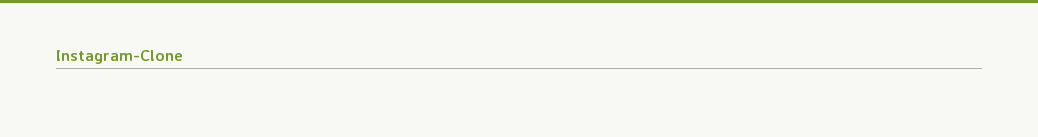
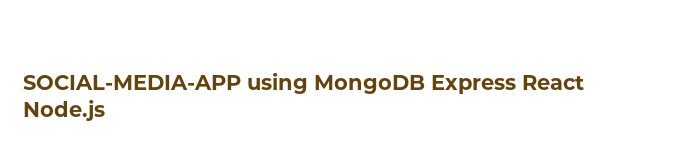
[56,50,183,64] Instagram-Clone -> [23,73,584,94] [23,100,105,121] SOCIAL-MEDIA-APP using MongoDB Express React Node.js

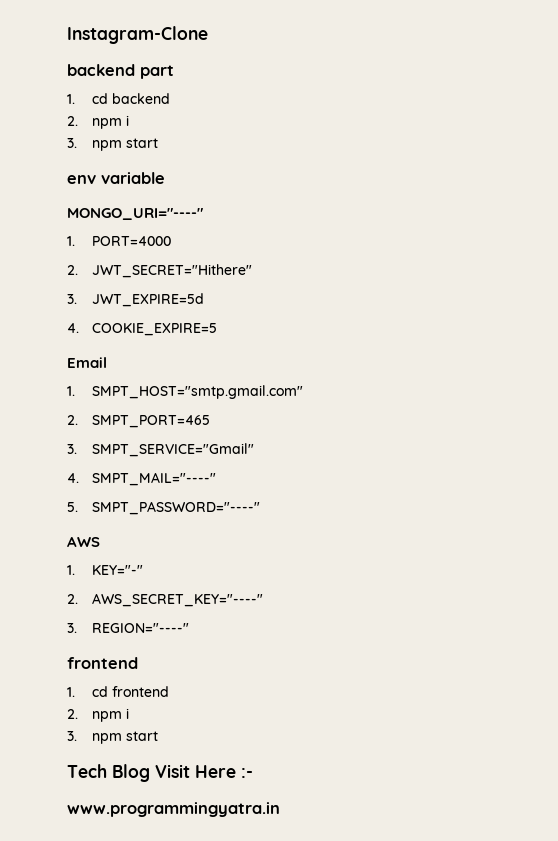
[23,73,584,94] [23,100,105,121] SOCIAL-MEDIA-APP using MongoDB Express React Node.js -> [67,26,208,44] [67,64,174,79] [67,93,171,104] [67,115,130,129] [67,138,159,151] [67,172,165,184] [67,208,203,220] [67,236,172,246] [67,264,253,278] [67,293,205,307] [67,323,218,336] [67,357,107,368] [67,385,304,399] [67,415,211,428] [67,443,255,457] [67,472,217,486] [67,501,261,515] [67,536,100,547] [67,565,144,575] [67,593,264,607] [67,623,190,633] [67,657,138,669] [67,686,170,697] [67,708,130,722] [67,731,159,744] [67,764,253,782] [67,802,280,817] Instagram-Clone // backend part // 1. cd backend // 2. npm i // 3. npm start // env variable // MONGO_URI="----" // 1. PORT=4000 // 2. JWT_SECRET="Hithere" // 3. JWT_EXPIRE=5d // 4. COOKIE_EXPIRE=5 // Email // 1. SMPT_HOST="smtp.gmail.com" // 2. SMPT_PORT=465 // 3. SMPT_SERVICE="Gmail" // 4. SMPT_MAIL="----" // 5. SMPT_PASSWORD="----" // AWS // 1. KEY="-" // 2. AWS_SECRET_KEY="----" // 3. REGION="----" // frontend // 1. cd frontend // 2. npm i // 3. npm start // Tech Blog Visit Here :- // www.programmingyatra.in

